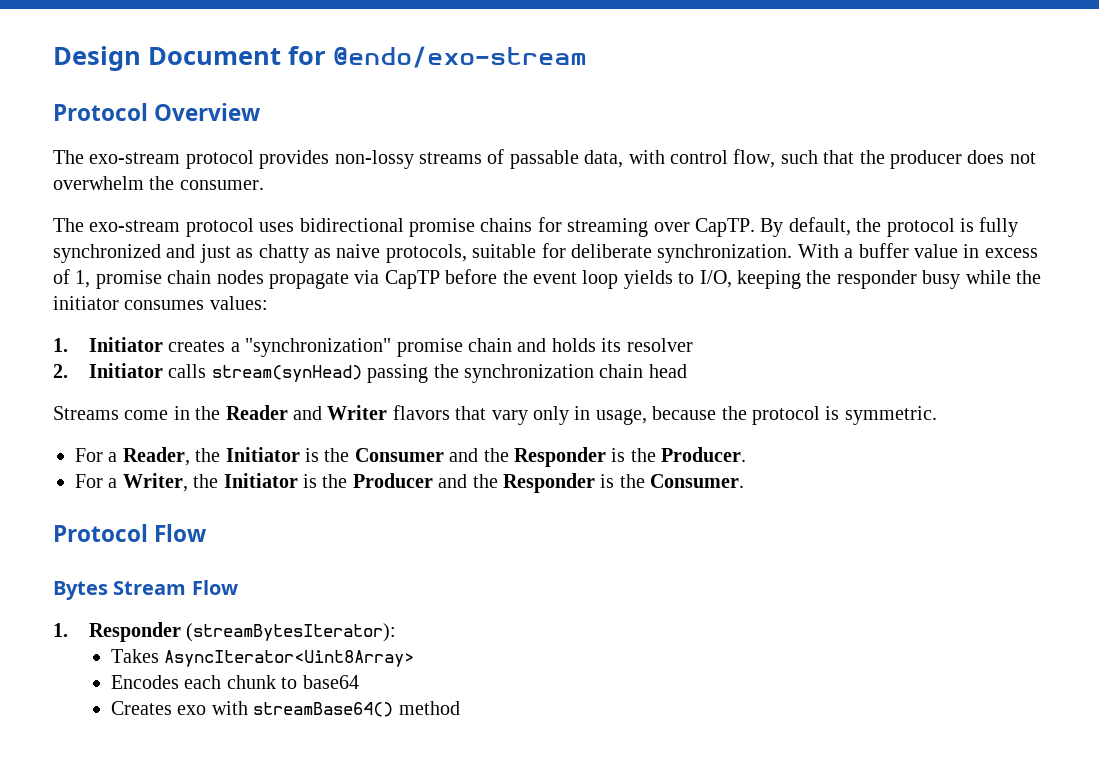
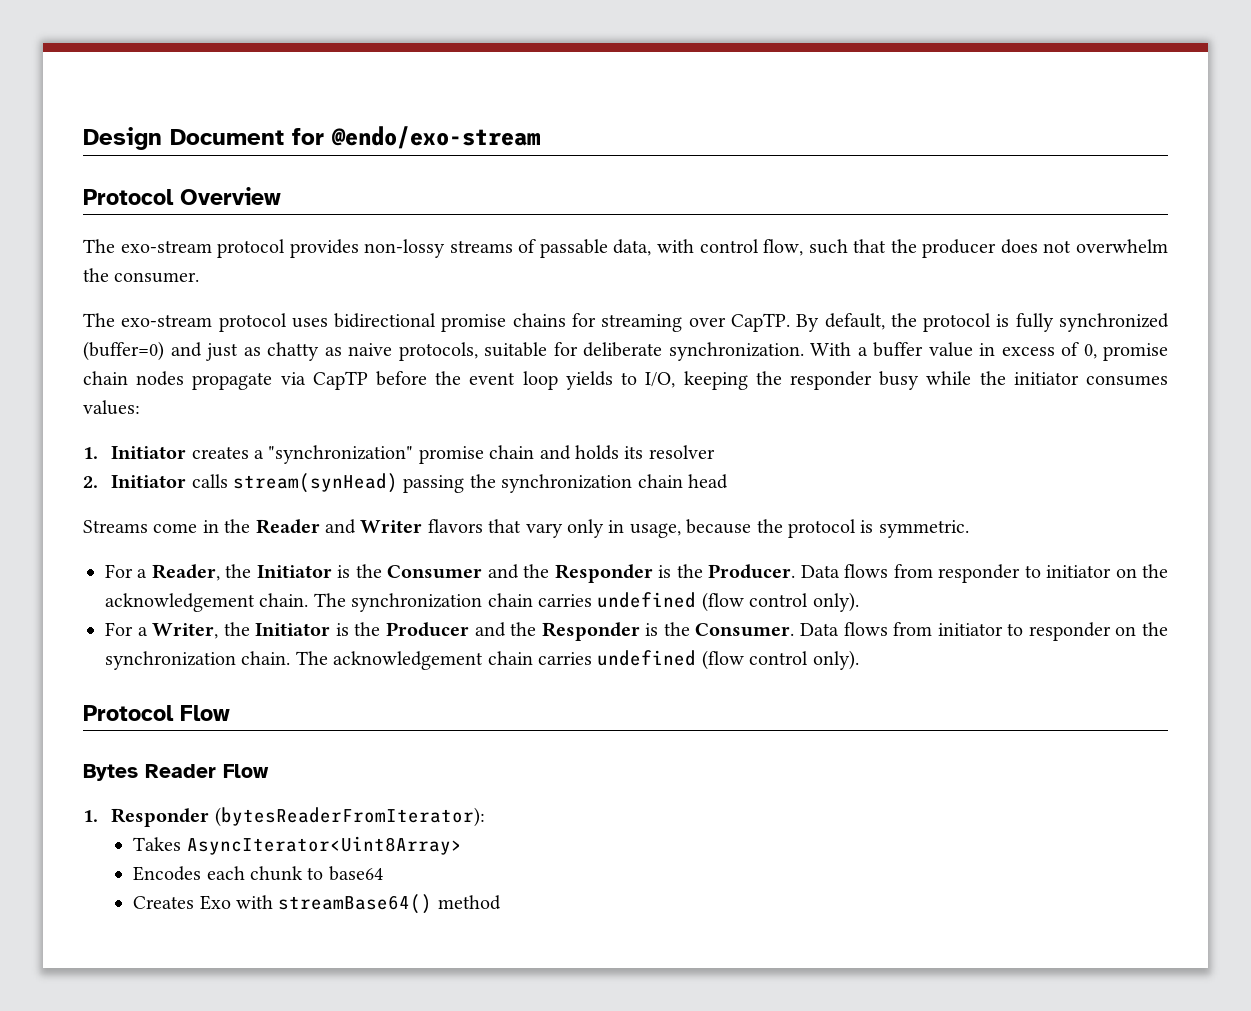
(161, 253) none -> [83,341,164,361] (buffer=0)
[75,270,91,288] 1, -> [1083,344,1097,359] 0,
(747, 454) none -> [800,564,1168,583] [105,592,859,612] Data flows from responder to initiator on the acknowledgement chain. The synchronization chain carries undefined (flow control only).
(745, 481) none -> [799,622,1168,641] [105,650,859,670] Data flows from initiator to responder on the synchronization chain. The acknowledgement chain carries undefined (flow control only).
[113,581,187,595] Stream -> [145,764,216,778] Reader
[186,623,397,642] (streamBytesIterator): -> [214,807,485,827] (bytesReaderFromIterator):
[177,705,207,715] exo -> [199,895,231,910] Exo

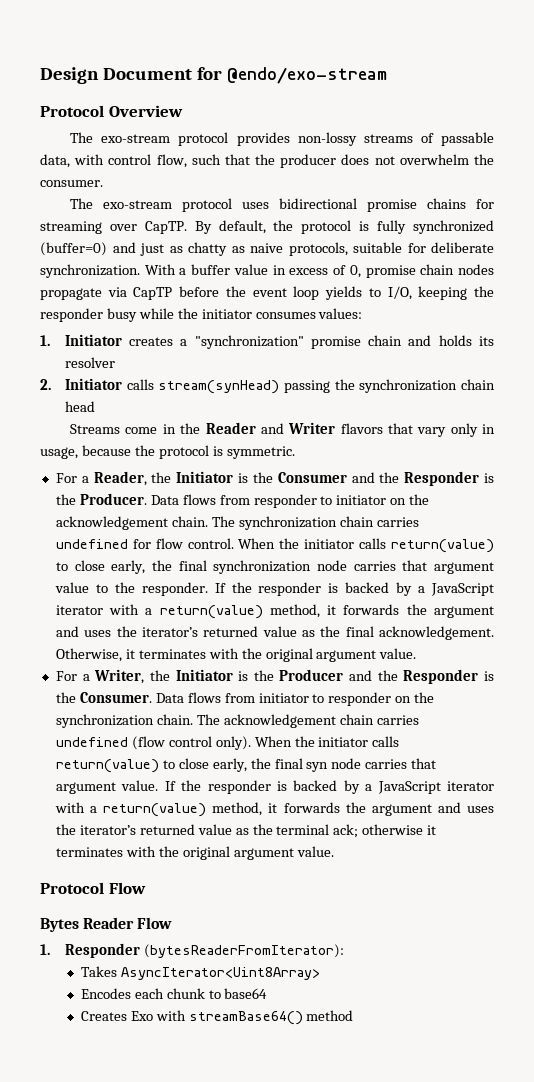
[701,592,859,612] (flow control only). -> [132,538,495,553] [55,560,494,574] [54,582,495,596] [55,604,495,619] [55,626,495,640] [55,648,417,662] for flow control. When the initiator calls return(value) to close early, the final synchronization node carries that argument value to the responder. If the responder is backed by a JavaScript iterator with a return(value) method, it forwards the argument and uses the iterator’s returned value as the final acknowledgement. Otherwise, it terminates with the original argument value.
(859, 660) none -> [254,736,400,747] [55,758,437,773] [55,780,495,794] [54,802,495,817] [55,824,437,838] [55,846,334,860] When the initiator calls return(value) to close early, the final syn node carries that argument value. If the responder is backed by a JavaScript iterator with a return(value) method, it forwards the argument and uses the iterator’s returned value as the terminal ack; otherwise it terminates with the original argument value.

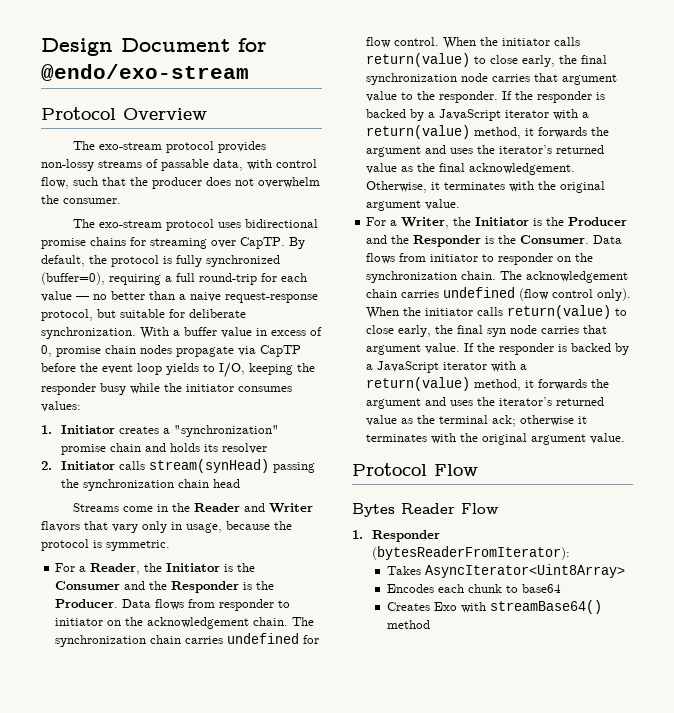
[40,242,348,256] (buffer=0) and just as chatty as naive protocols, -> [41,272,307,285] [41,291,318,303] [41,309,116,321] (buffer=0), requiring a full round-trip for each value — no better than a naive request-response protocol, but

